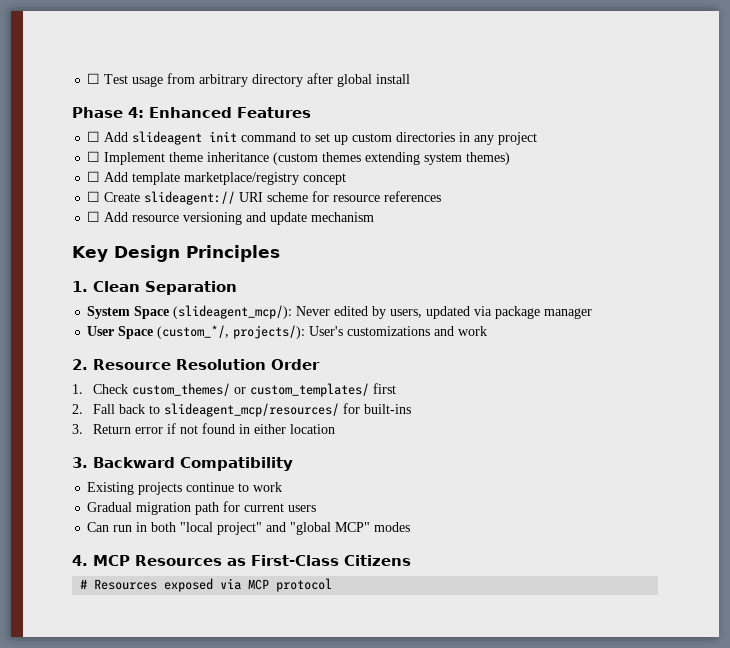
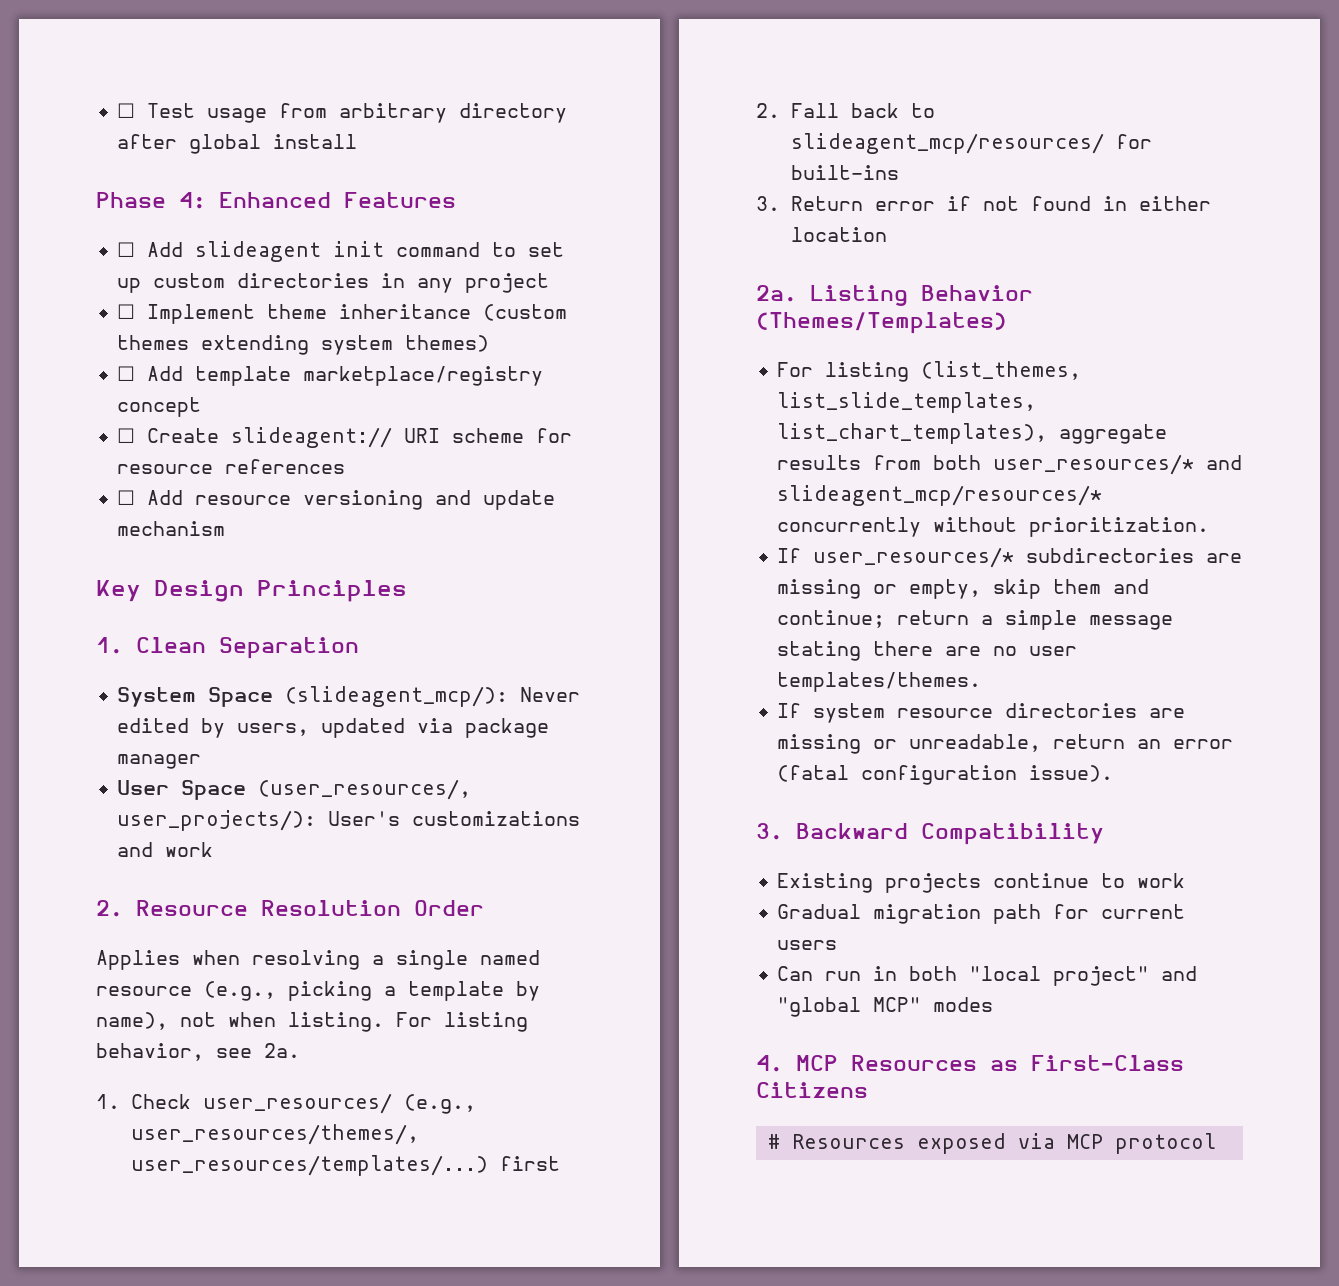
[157,325,306,339] (custom_*/, projects/): -> [258,779,472,800] [117,810,317,831] (user_resources/, user_projects/):
[72,383,369,397] 1. Check custom_themes/ or custom_templates/ -> [96,950,540,970] [96,981,540,1001] [96,1012,528,1032] [96,1043,300,1061] [96,1093,477,1114] [131,1124,420,1145] [131,1155,489,1176] Applies when resolving a single named resource (e.g., picking a template by name), not when listing. For listing behavior, see 2a. // 1. Check user_resources/ (e.g., user_resources/themes/, user_resources/templates/...)
(335, 429) none -> [756,285,1033,306] [756,312,1007,334] [777,361,1082,382] [777,392,1037,413] [777,423,1168,444] [777,454,1243,475] [777,485,1103,506] [777,517,1210,537] [777,547,1243,568] [777,579,1150,599] [777,610,1174,630] [777,641,1078,661] [777,672,982,692] [777,703,1186,723] [777,734,1234,754] [777,765,1114,785] // 2a. Listing Behavior (Themes/Templates) // For listing (list_themes, list_slide_templates, list_chart_templates), aggregate results from both user_resources/* and slideagent_mcp/resources/* concurrently without prioritization. // If user_resources/* subdirectories are missing or empty, skip them and continue; return a simple message stating there are no user templates/themes. // If system resource directories are missing or unreadable, return an error (fatal configuration issue).

